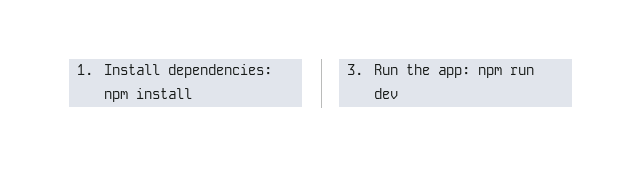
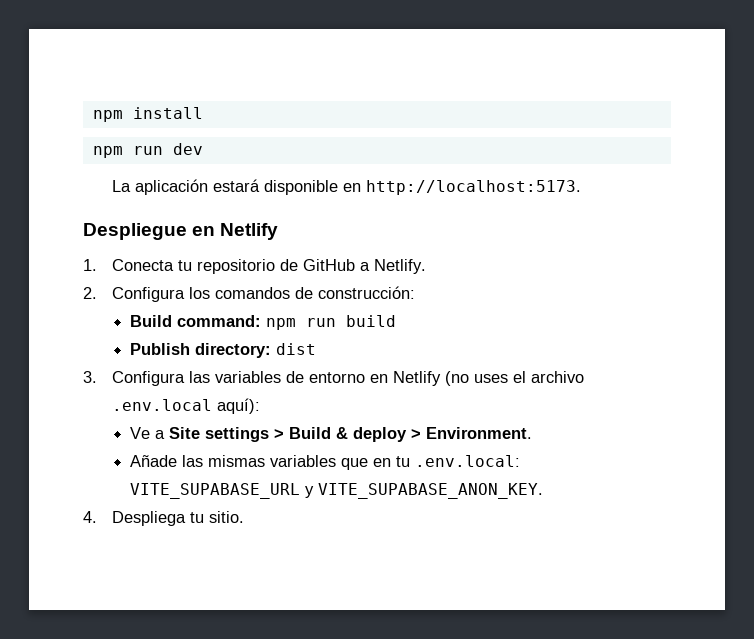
[77,64,272,78] 1. Install dependencies: -> (92, 116) none
[347,64,470,78] 3. Run the app: -> (203, 113) none
(398, 93) none -> [111,179,581,195] [83,223,279,240] [83,259,426,274] [83,286,415,302] [129,315,396,330] [129,343,316,358] [83,371,584,386] [111,398,260,414] [129,427,532,442] [129,455,520,470] [129,483,543,499] [83,511,244,526] // La aplicación estará disponible en http://localhost:5173. // Despliegue en Netlify // 1. Conecta tu repositorio de GitHub a Netlify. // 2. Configura los comandos de construcción: // Build command: npm run build // Publish directory: dist // 3. Configura las variables de entorno en Netlify (no uses el archivo .env.local aquí): // Ve a Site settings > Build & deploy > Environment. // Añade las mismas variables que en tu .env.local: VITE_SUPABASE_URL y VITE_SUPABASE_ANON_KEY. // 4. Despliega tu sitio.

